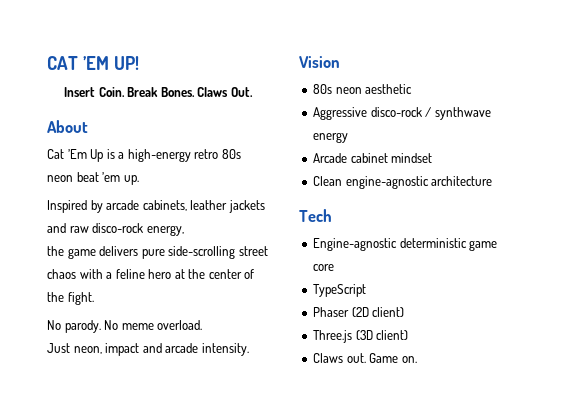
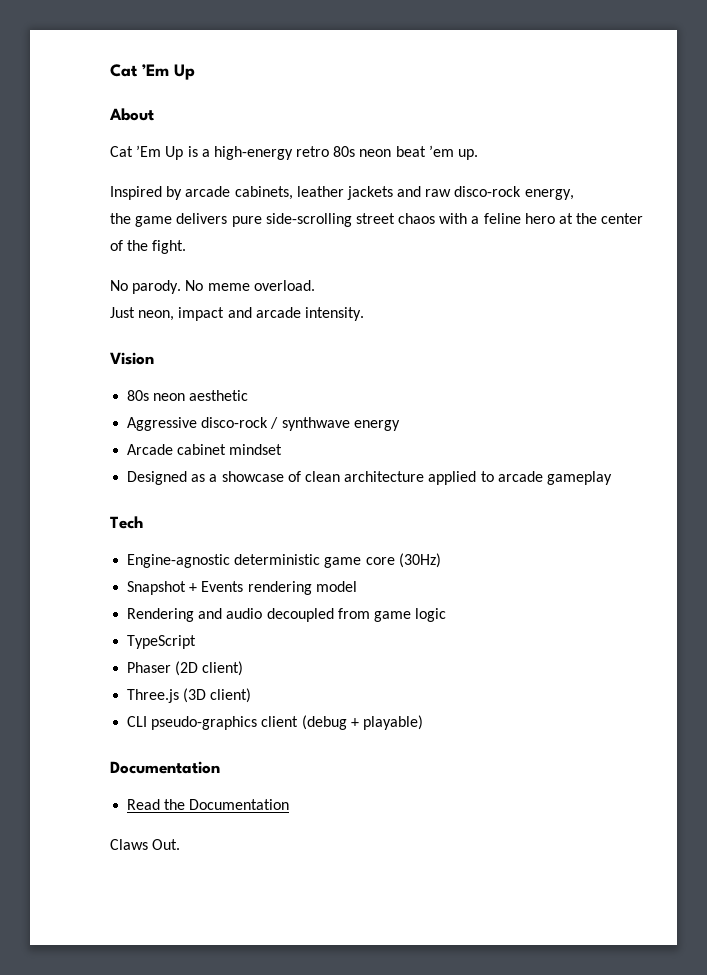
[47,56,139,70] [64,87,253,97] CAT ’EM UP! // Insert Coin. Break Bones. Claws Out. -> [110,64,195,80] Cat ’Em Up
[313,176,493,189] Clean engine-agnostic architecture -> [127,471,612,485] Designed as a showcase of clean architecture applied to arcade gameplay
(335, 267) none -> [398,553,441,568] [127,581,357,595] [127,608,447,622] (30Hz) // Snapshot + Events rendering model // Rendering and audio decoupled from game logic
[313,353,417,363] Claws out. Game on. -> [127,715,423,730] [110,761,220,774] [127,799,290,810] [110,839,181,850] CLI pseudo-graphics client (debug + playable) // Documentation // Read the Documentation // Claws Out.

